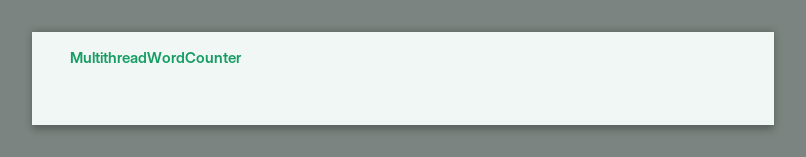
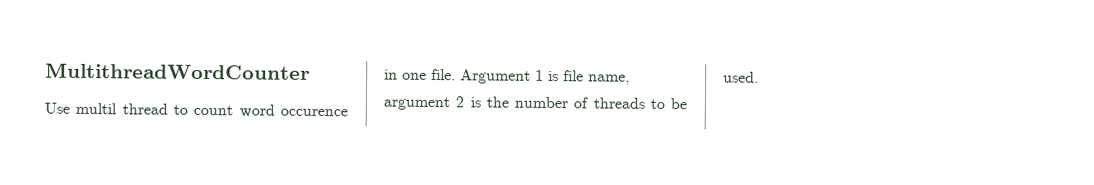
(242, 57) none -> [44,102,348,118] [384,68,630,85] [383,96,687,111] [723,71,759,83] // Use multil thread to count word occurence in one file. Argument 1 is file name, argument 2 is the number of threads to be used.

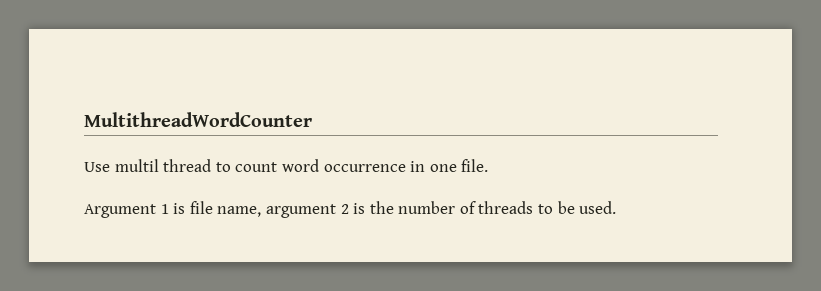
[280,108,348,117] occurence -> [323,164,406,172] occurrence
(456, 74) none -> (489, 165) //

